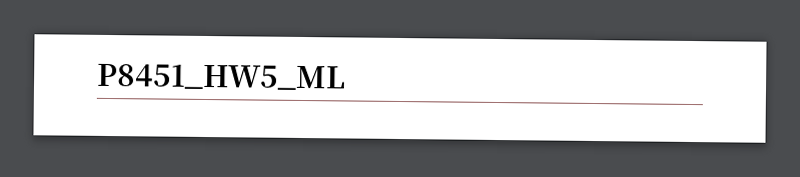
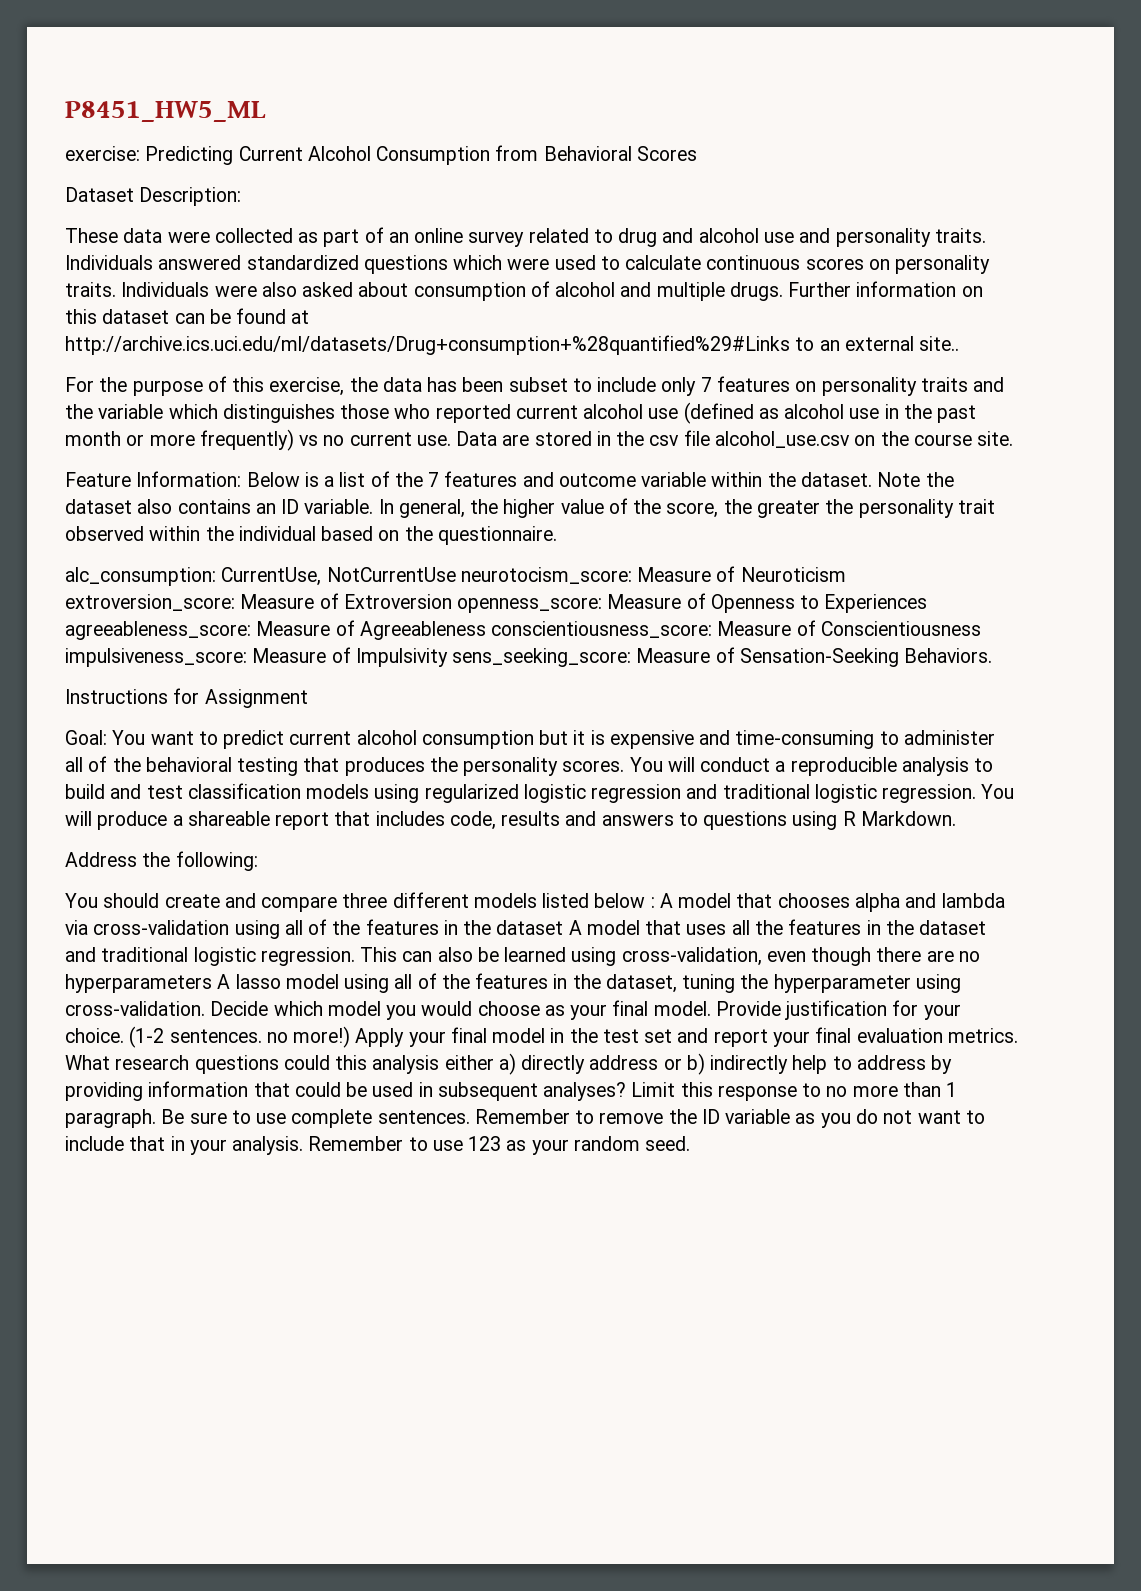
(346, 77) none -> [65,145,697,165] [65,187,242,206] [65,227,986,247] [65,255,991,274] [65,281,983,301] [65,308,310,324] [65,335,960,355] [65,376,1005,396] [65,402,977,424] [65,429,1014,451] [65,471,954,487] [65,498,995,518] [65,526,557,545] [65,566,846,586] [65,593,928,613] [65,620,981,640] [65,647,993,667] [65,688,308,708] [65,730,995,749] [65,756,994,776] [65,783,1015,803] [65,811,956,830] [65,851,258,871] [65,892,1005,912] [65,919,987,939] [65,947,980,966] [65,973,961,993] [65,1000,961,1020] [65,1026,1018,1048] [65,1053,953,1075] [65,1081,958,1101] [65,1109,985,1128] [65,1136,691,1155] // exercise: Predicting Current Alcohol Consumption from Behavioral Scores // Dataset Description: // These data were collected as part of an online survey related to drug and alcohol use and personality traits. Individuals answered standardized questions which were used to calculate continuous scores on personality traits. Individuals were also asked about consumption of alcohol and multiple drugs. Further information on this dataset can be found at http://archive.ics.uci.edu/ml/datasets/Drug+consumption+%28quantified%29#Links to an external site.. // For the purpose of this exercise, the data has been subset to include only 7 features on personality traits and the variable which distinguishes those who reported current alcohol use (defined as alcohol use in the past month or more frequently) vs no current use. Data are stored in the csv file alcohol_use.csv on the course site. // Feature Information: Below is a list of the 7 features and outcome variable within the dataset. Note the dataset also contains an ID variable. In general, the higher value of the score, the greater the personality trait observed within the individual based on the questionnaire. // alc_consumption: CurrentUse, NotCurrentUse neurotocism_score: Measure of Neuroticism extroversion_score: Measure of Extroversion openness_score: Measure of Openness to Experiences agreeableness_score: Measure of Agreeableness conscientiousness_score: Measure of Conscientiousness impulsiveness_score: Measure of Impulsivity sens_seeking_score: Measure of Sensation-Seeking Behaviors. // Instructions for Assignment // Goal: You want to predict current alcohol consumption but it is expensive and time-consuming to administer all of the behavioral testing that produces the personality scores. You will conduct a reproducible analysis to build and test classification models using regularized logistic regression and traditional logistic regression. You will produce a shareable report that includes code, results and answers to questions using R Markdown. // Address the following: // You should create and compare three different models listed below : A model that chooses alpha and lambda via cross-validation using all of the features in the dataset A model that uses all the features in the dataset and traditional logistic regression. This can also be learned using cross-validation, even though there are no hyperparameters A lasso model using all of the features in the dataset, tuning the hyperparameter using cross-validation. Decide which model you would choose as your final model. Provide justification for your choice. (1-2 sentences. no more!) Apply your final model in the test set and report your final evaluation metrics. What research questions could this analysis either a) directly address or b) indirectly help to address by providing information that could be used in subsequent analyses? Limit this response to no more than 1 paragraph. Be sure to use complete sentences. Remember to remove the ID variable as you do not want to include that in your analysis. Remember to use 123 as your random seed.

